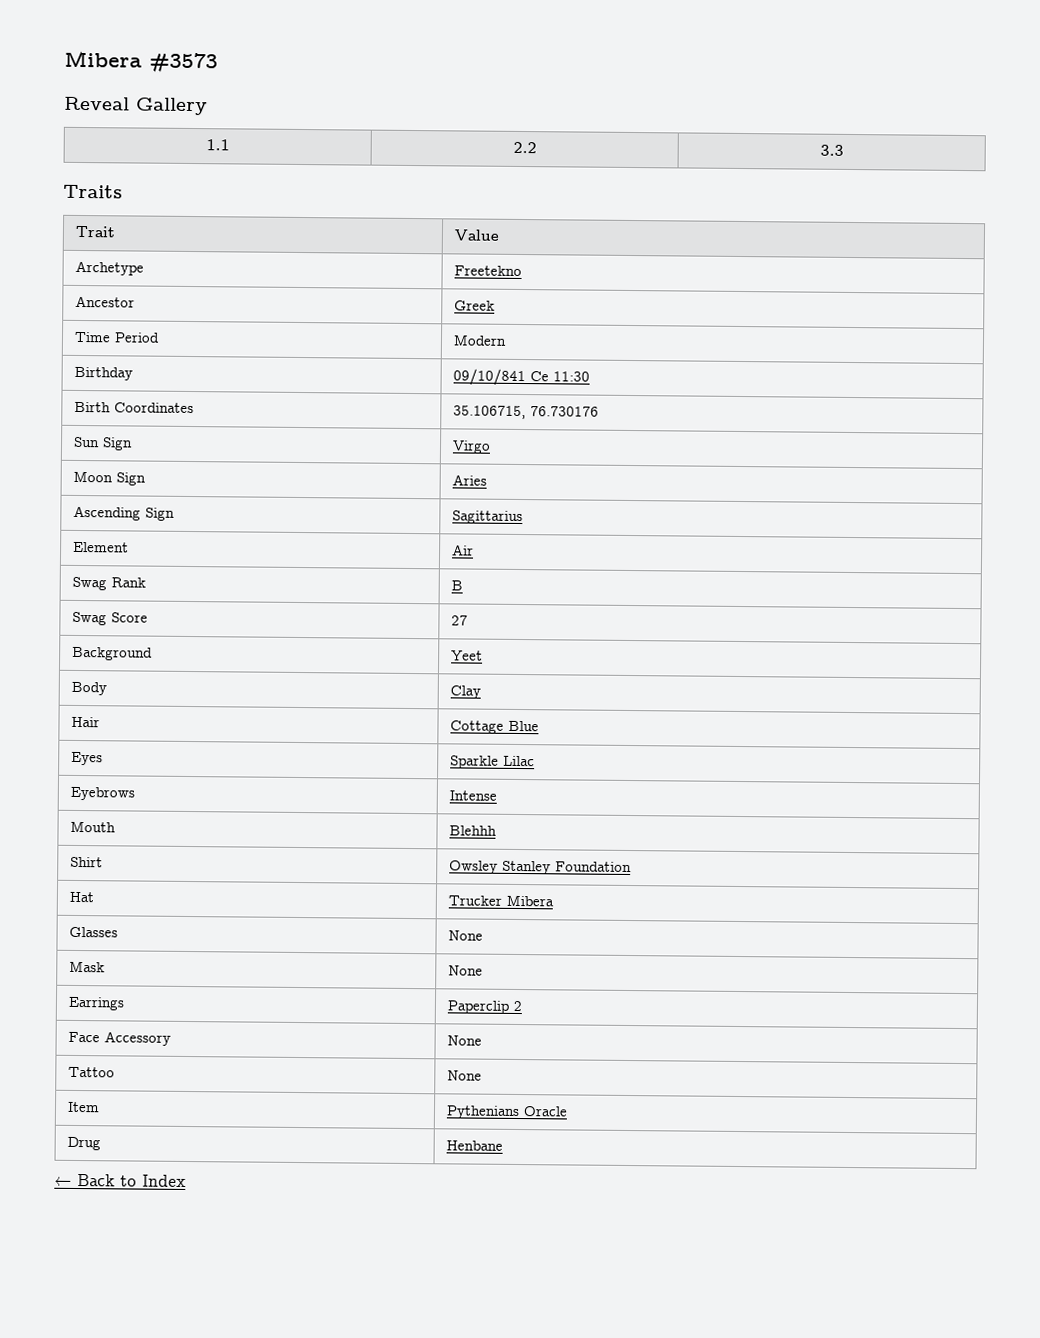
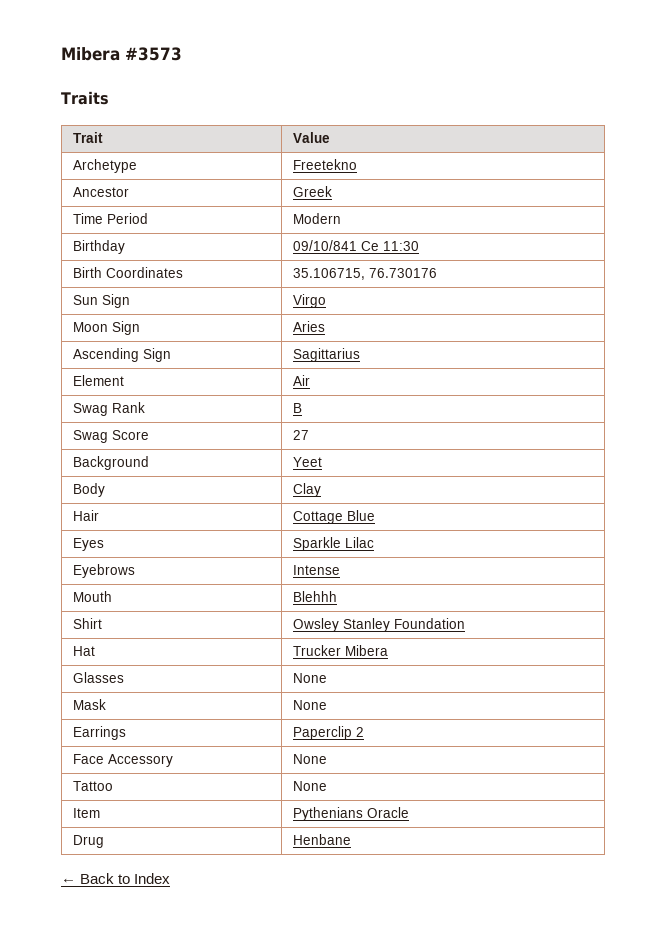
[64,96,208,116] [205,139,230,151] [512,141,537,154] [819,144,844,156] // Reveal Gallery // 1.1 | 2.2 | 3.3 -> (182, 54) none

